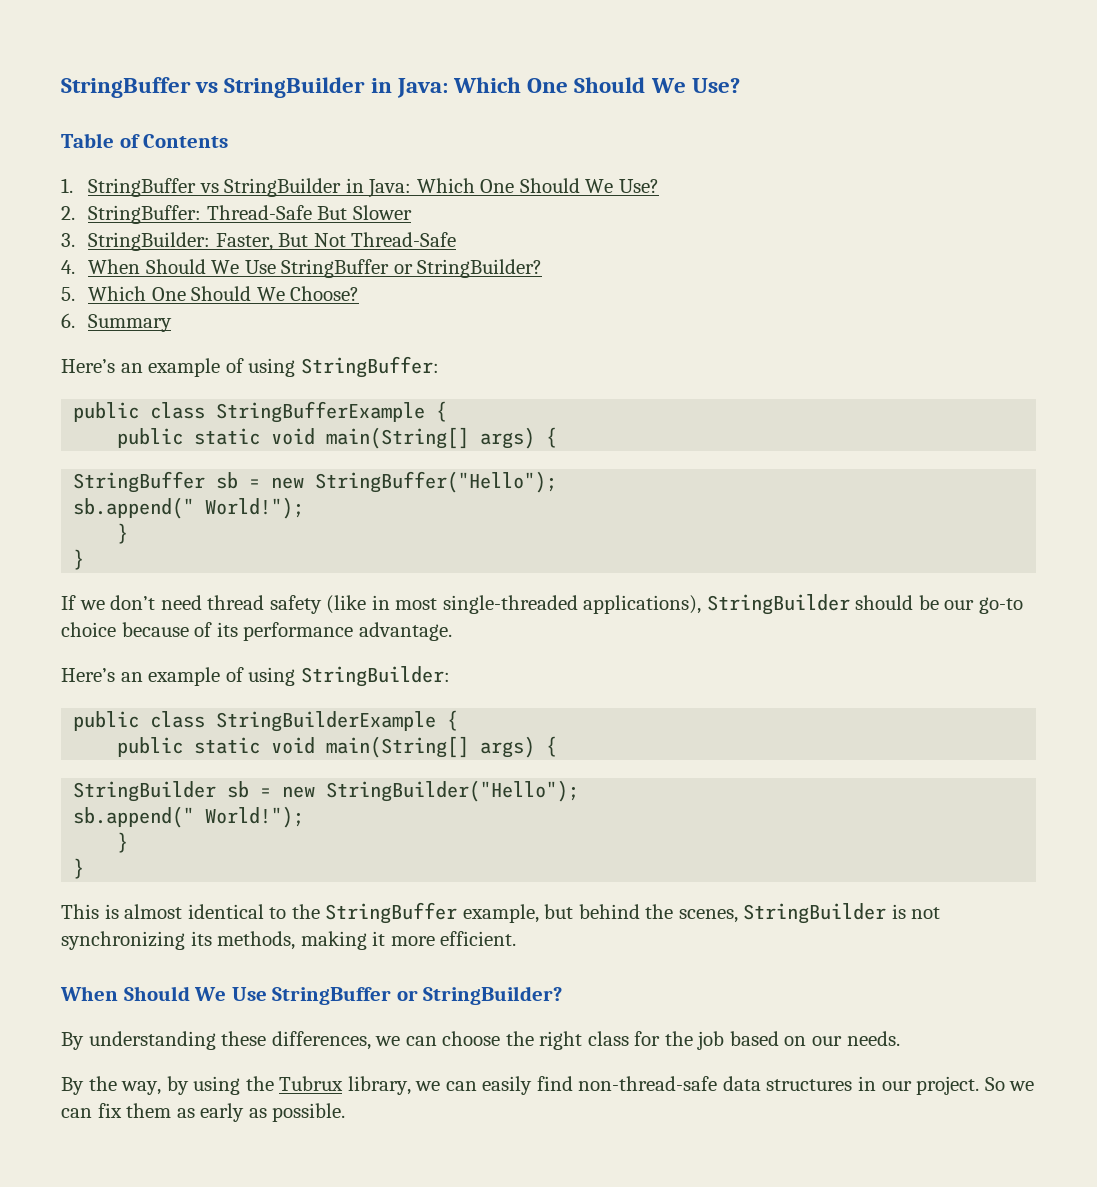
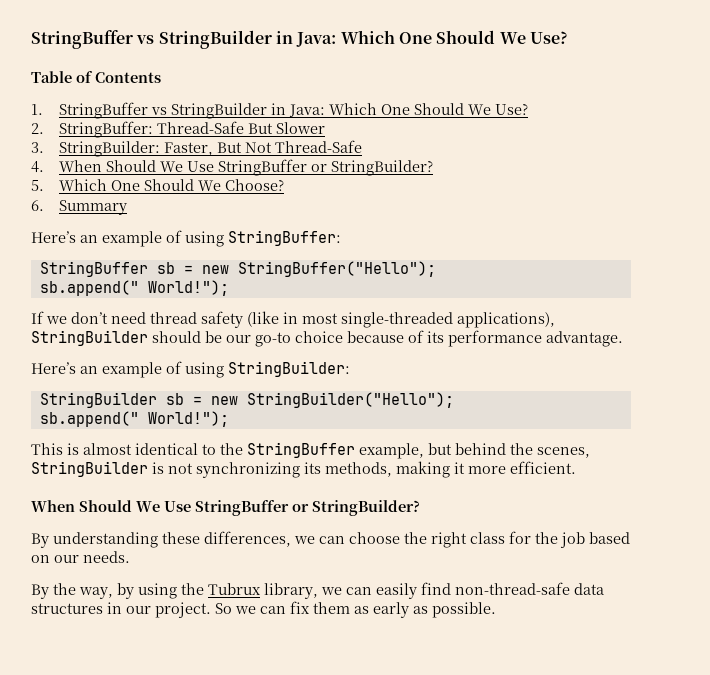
[73,401,448,423] [117,427,558,449] // public class StringBufferExample { // public static void main(String[] args) { -> (341, 238) none
[117,523,129,544] [73,549,85,570] // } // } -> (229, 288) none
[73,710,459,732] [117,736,558,758] // public class StringBuilderExample { // public static void main(String[] args) { -> (350, 369) none
[117,832,129,853] [73,858,85,879] // } // } -> (229, 419) none

